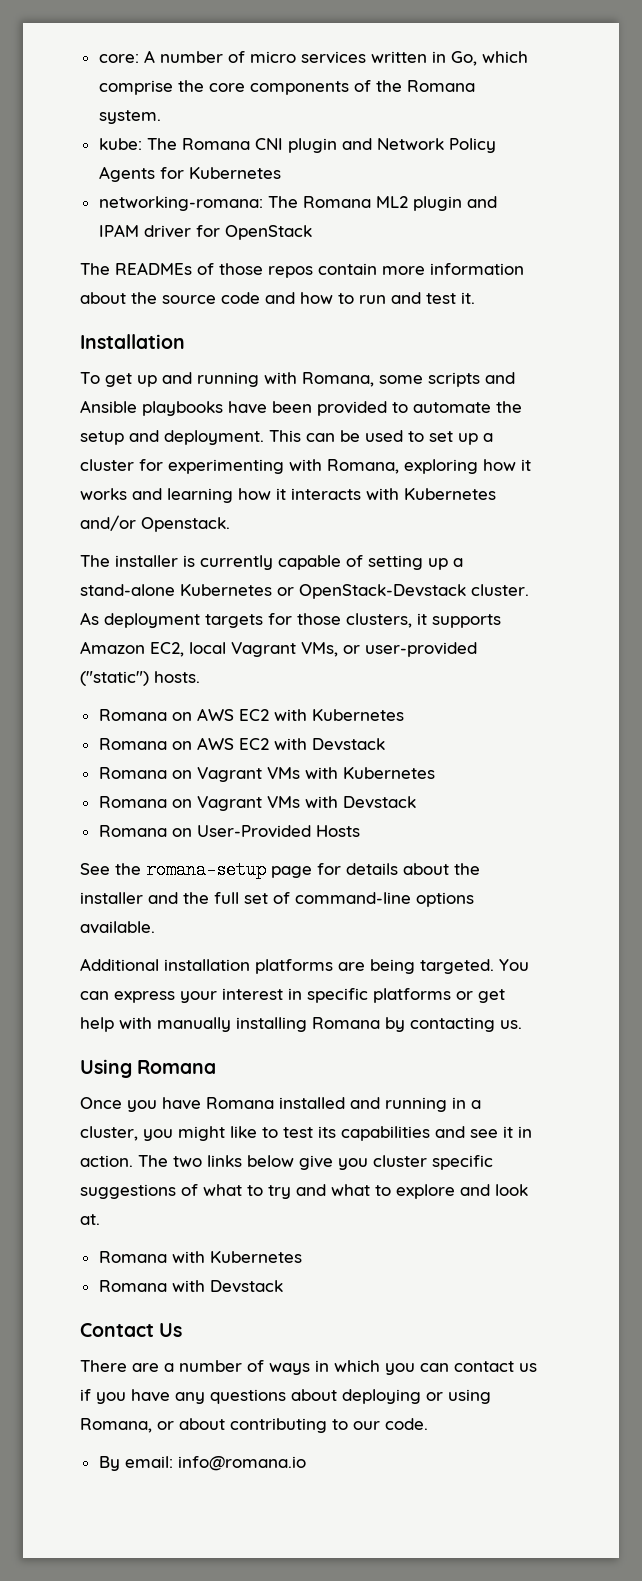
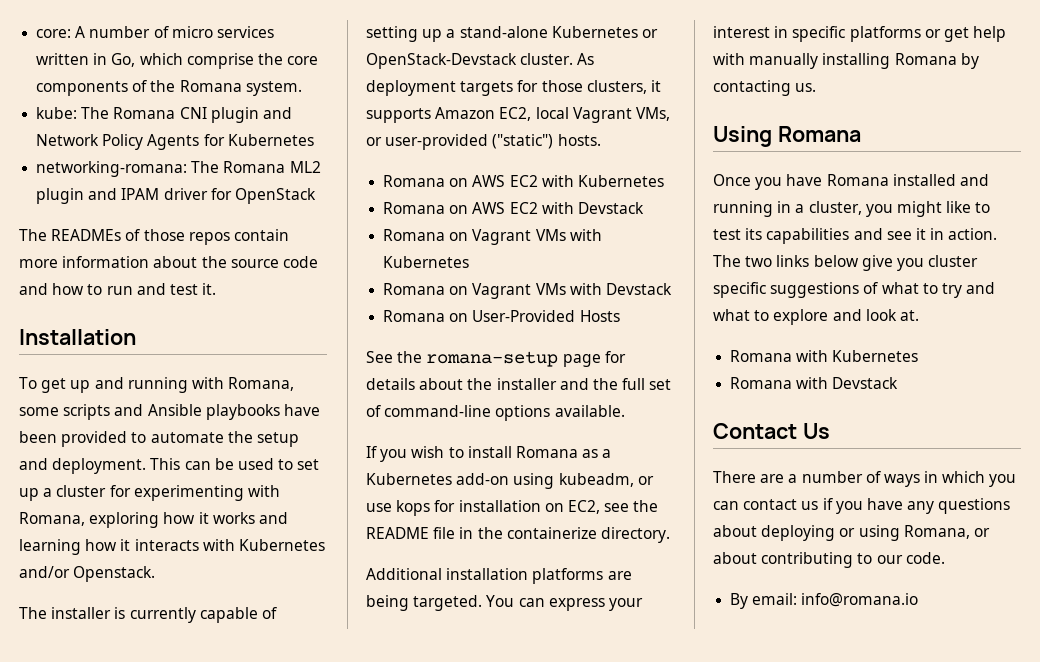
(155, 927) none -> [366,446,612,462] [366,473,654,489] [366,500,659,516] [366,527,670,543] // If you wish to install Romana as a Kubernetes add-on using kubeadm, or use kops for installation on EC2, see the README file in the containerize directory.

